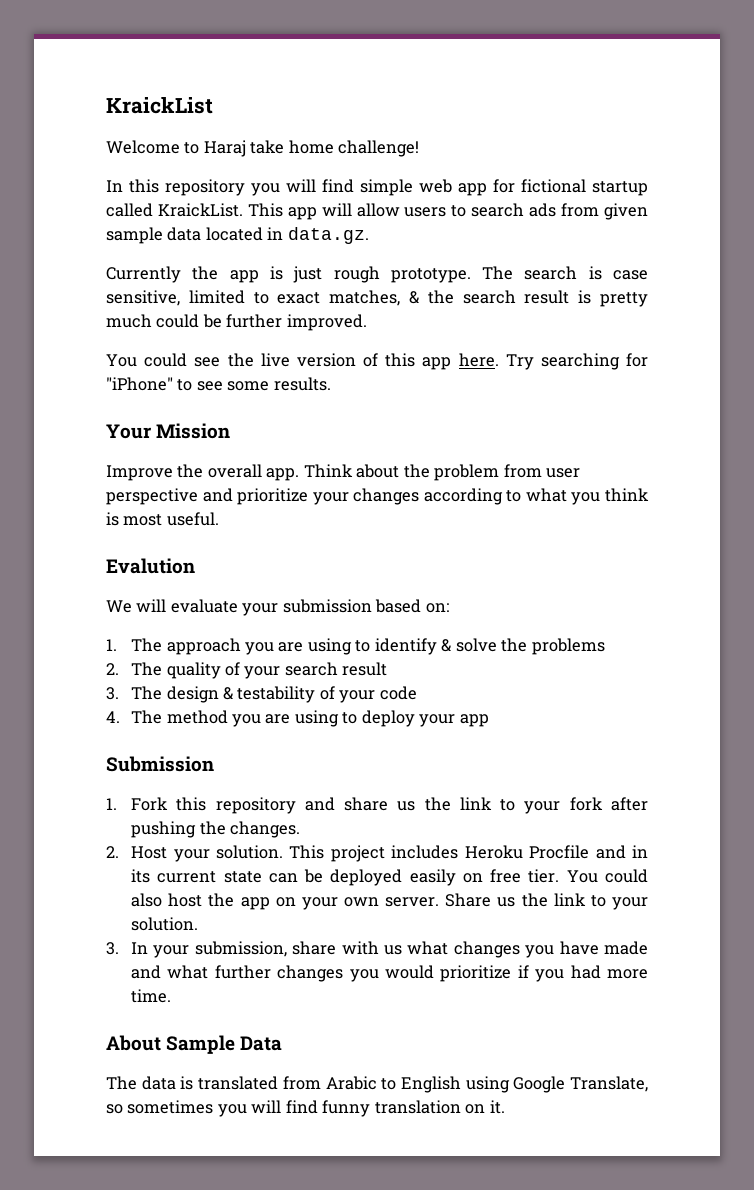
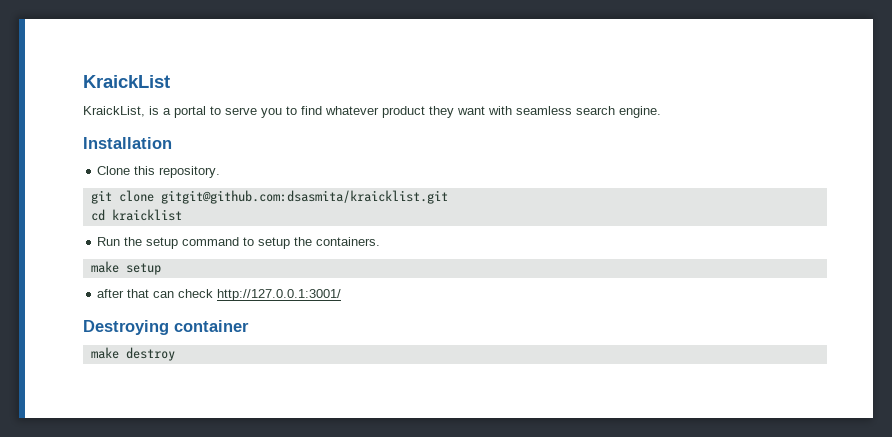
[106,140,420,157] [106,179,648,196] [106,203,649,220] [106,227,369,244] [106,266,649,283] [106,290,649,307] [106,314,367,331] [106,353,649,370] [106,377,331,391] [106,423,231,439] [106,464,581,481] [106,488,649,505] [106,512,219,526] [106,558,195,574] [106,599,449,616] [106,638,605,655] [106,662,388,679] [106,686,417,703] [106,710,489,727] [106,756,214,772] [106,797,649,814] [131,821,300,838] [106,845,648,862] [131,869,649,886] [131,893,649,910] [131,917,199,931] [106,941,648,958] [131,965,648,982] [131,989,172,1003] [106,1035,283,1054] [106,1076,648,1093] [106,1100,505,1117] Welcome to Haraj take home challenge! // In this repository you will find simple web app for fictional startup called KraickList. This app will allow users to search ads from given sample data located in data.gz. // Currently the app is just rough prototype. The search is case sensitive, limited to exact matches, & the search result is pretty much could be further improved. // You could see the live version of this app here. Try searching for "iPhone" to see some results. // Your Mission // Improve the overall app. Think about the problem from user perspective and prioritize your changes according to what you think is most useful. // Evalution // We will evaluate your submission based on: // 1. The approach you are using to identify & solve the problems // 2. The quality of your search result // 3. The design & testability of your code // 4. The method you are using to deploy your app // Submission // 1. Fork this repository and share us the link to your fork after pushing the changes. // 2. Host your solution. This project includes Heroku Procfile and in its current state can be deployed easily on free tier. You could also host the app on your own server. Share us the link to your solution. // 3. In your submission, share with us what changes you have made and what further changes you would prioritize if you had more time. // About Sample Data // The data is translated from Arabic to English using Google Translate, so sometimes you will find funny translation on it. -> [83,106,661,118] [83,137,172,149] [97,166,221,178] [90,190,448,204] [90,209,182,221] [97,237,381,249] [90,261,161,275] [97,289,342,301] [83,320,249,335] [90,347,175,361] KraickList, is a portal to serve you to find whatever product they want with seamless search engine. // Installation // Clone this repository. // git clone gitgit@github.com:dsasmita/kraicklist.git // cd kraicklist // Run the setup command to setup the containers. // make setup // after that can check http://127.0.0.1:3001/ // Destroying container // make destroy

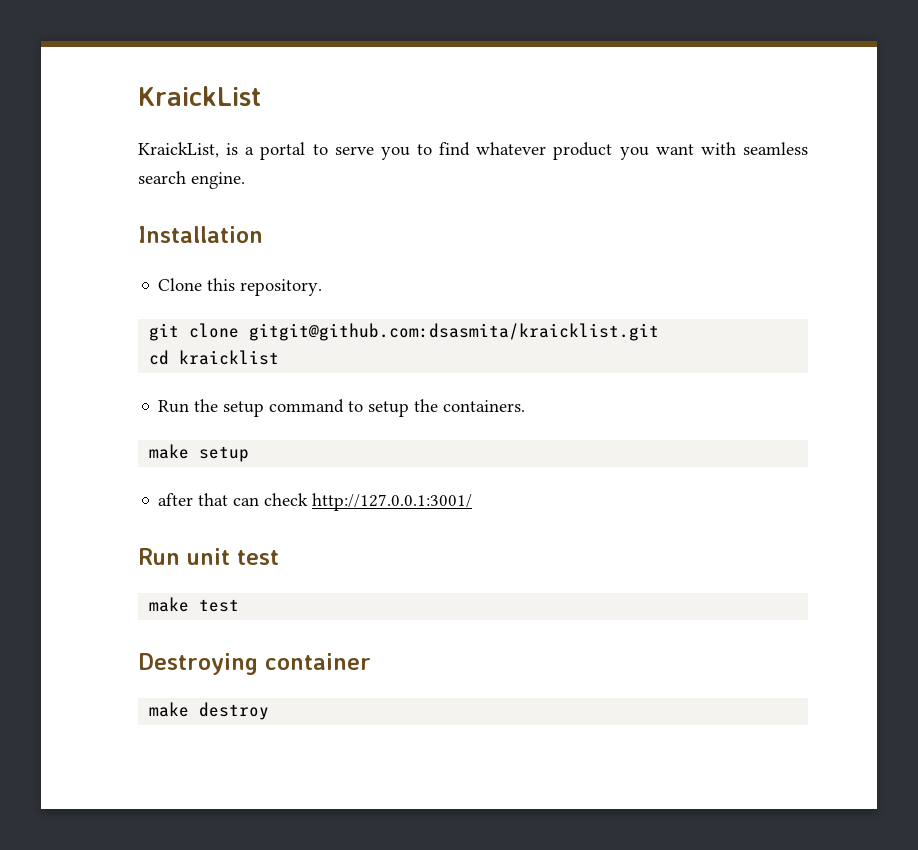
[429,106,454,118] they -> [619,147,649,160] you
(342, 295) none -> [138,548,279,565] [149,597,240,612] // Run unit test // make test

